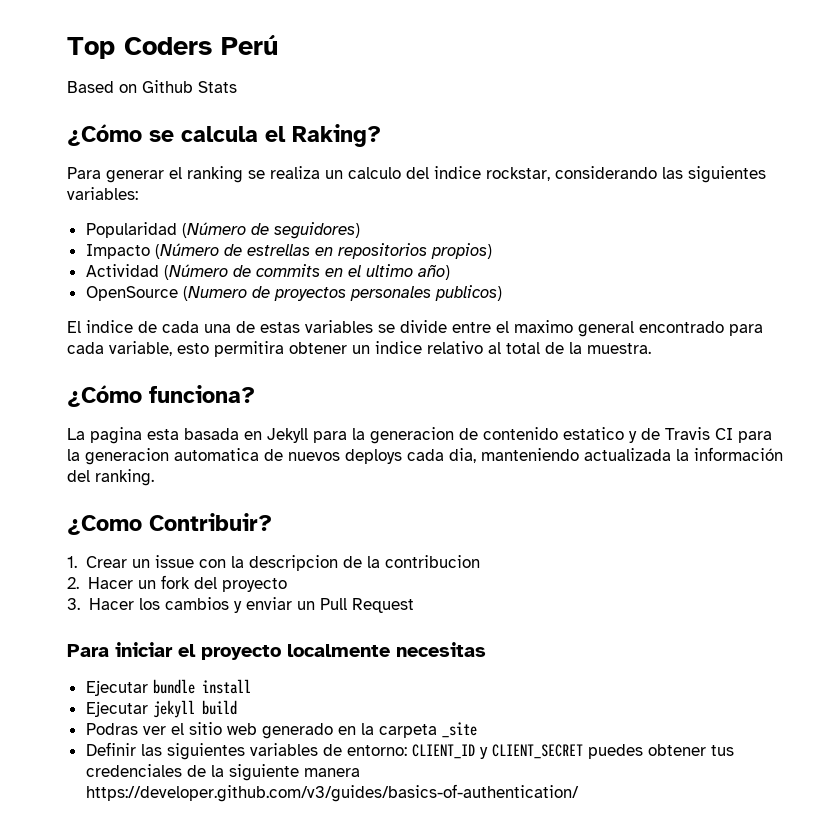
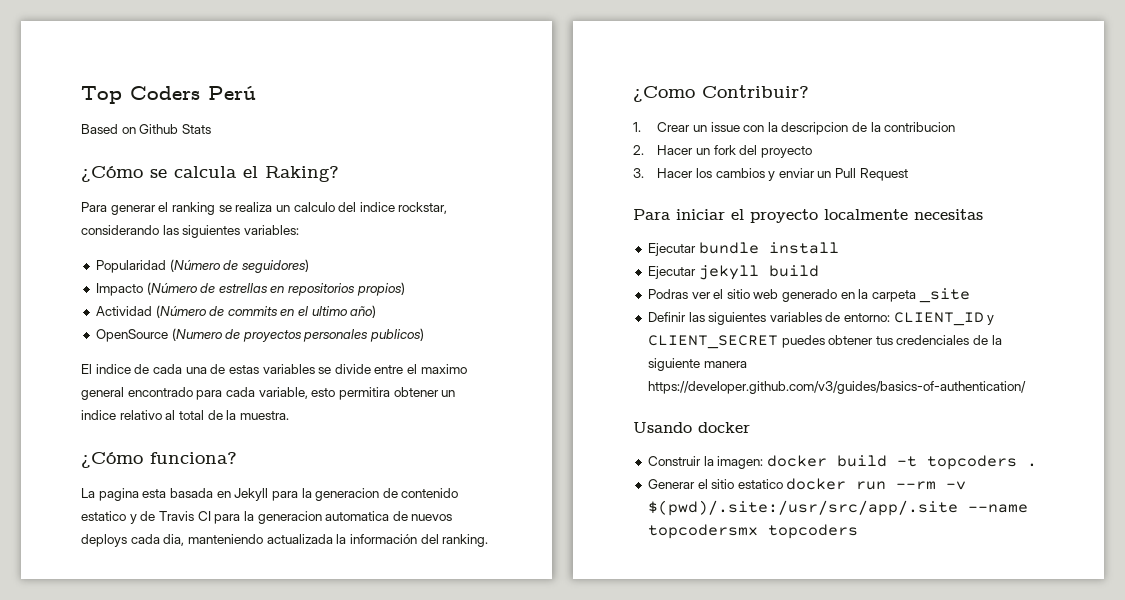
(579, 793) none -> [633,422,750,433] [647,455,1037,470] [647,478,967,490] [647,500,1028,516] [647,524,858,539] // Usando docker // Construir la imagen: docker build -t topcoders . // Generar el sitio estatico docker run --rm -v $(pwd)/.site:/usr/src/app/.site --name topcodersmx topcoders

